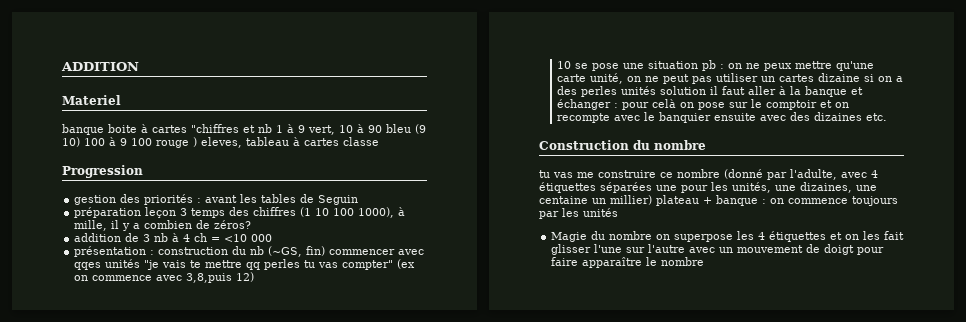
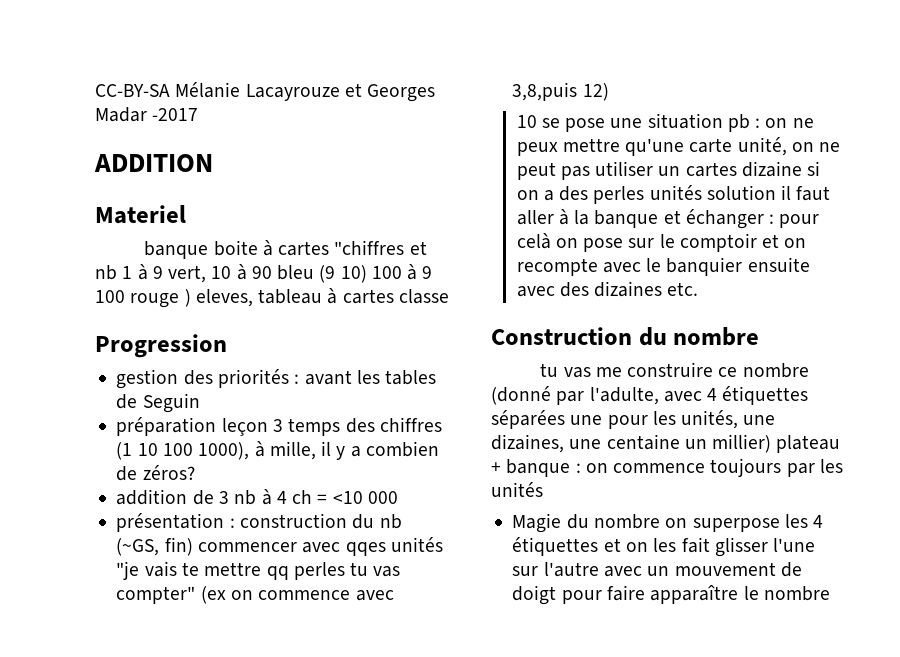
(61, 66) none -> [95,82,436,102] [95,107,199,122] CC-BY-SA Mélanie Lacayrouze et Georges Madar -2017 //

